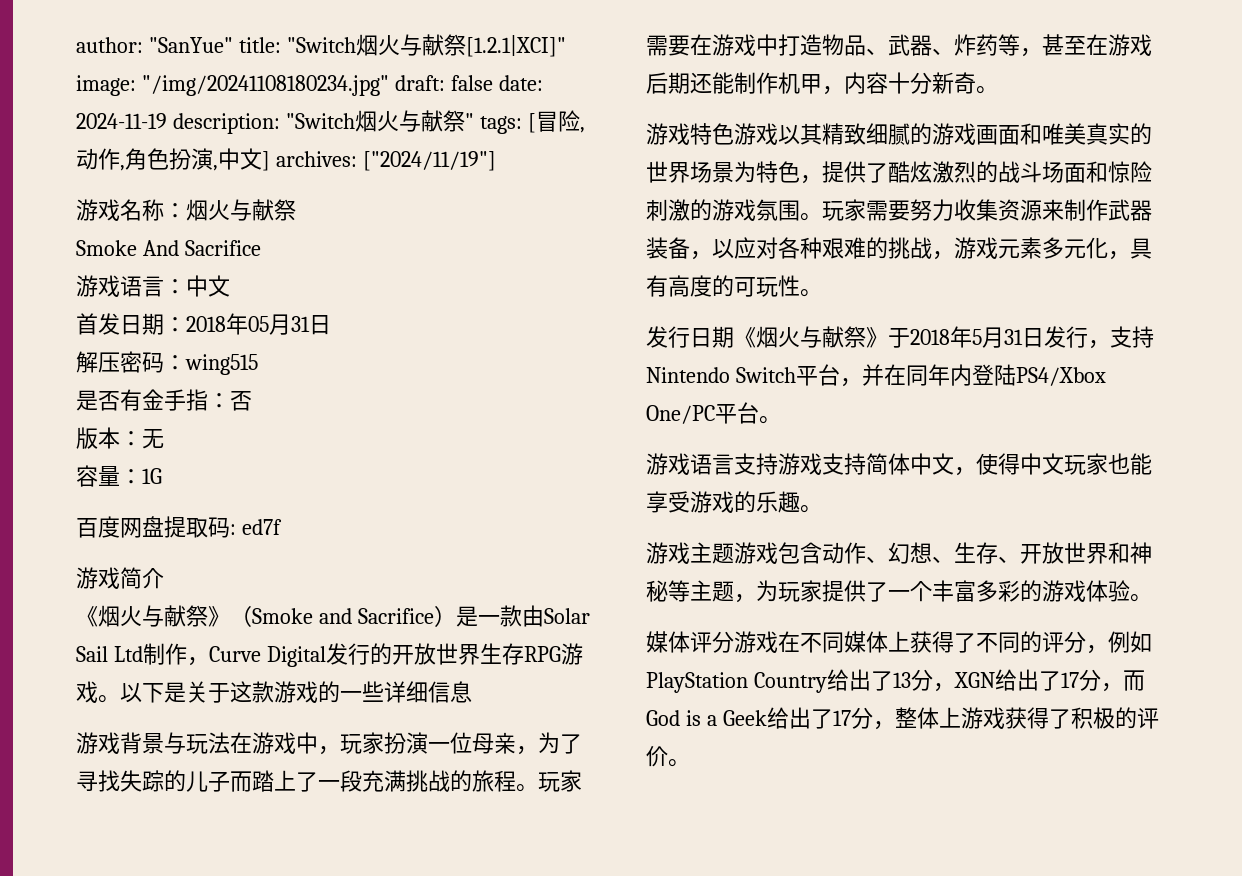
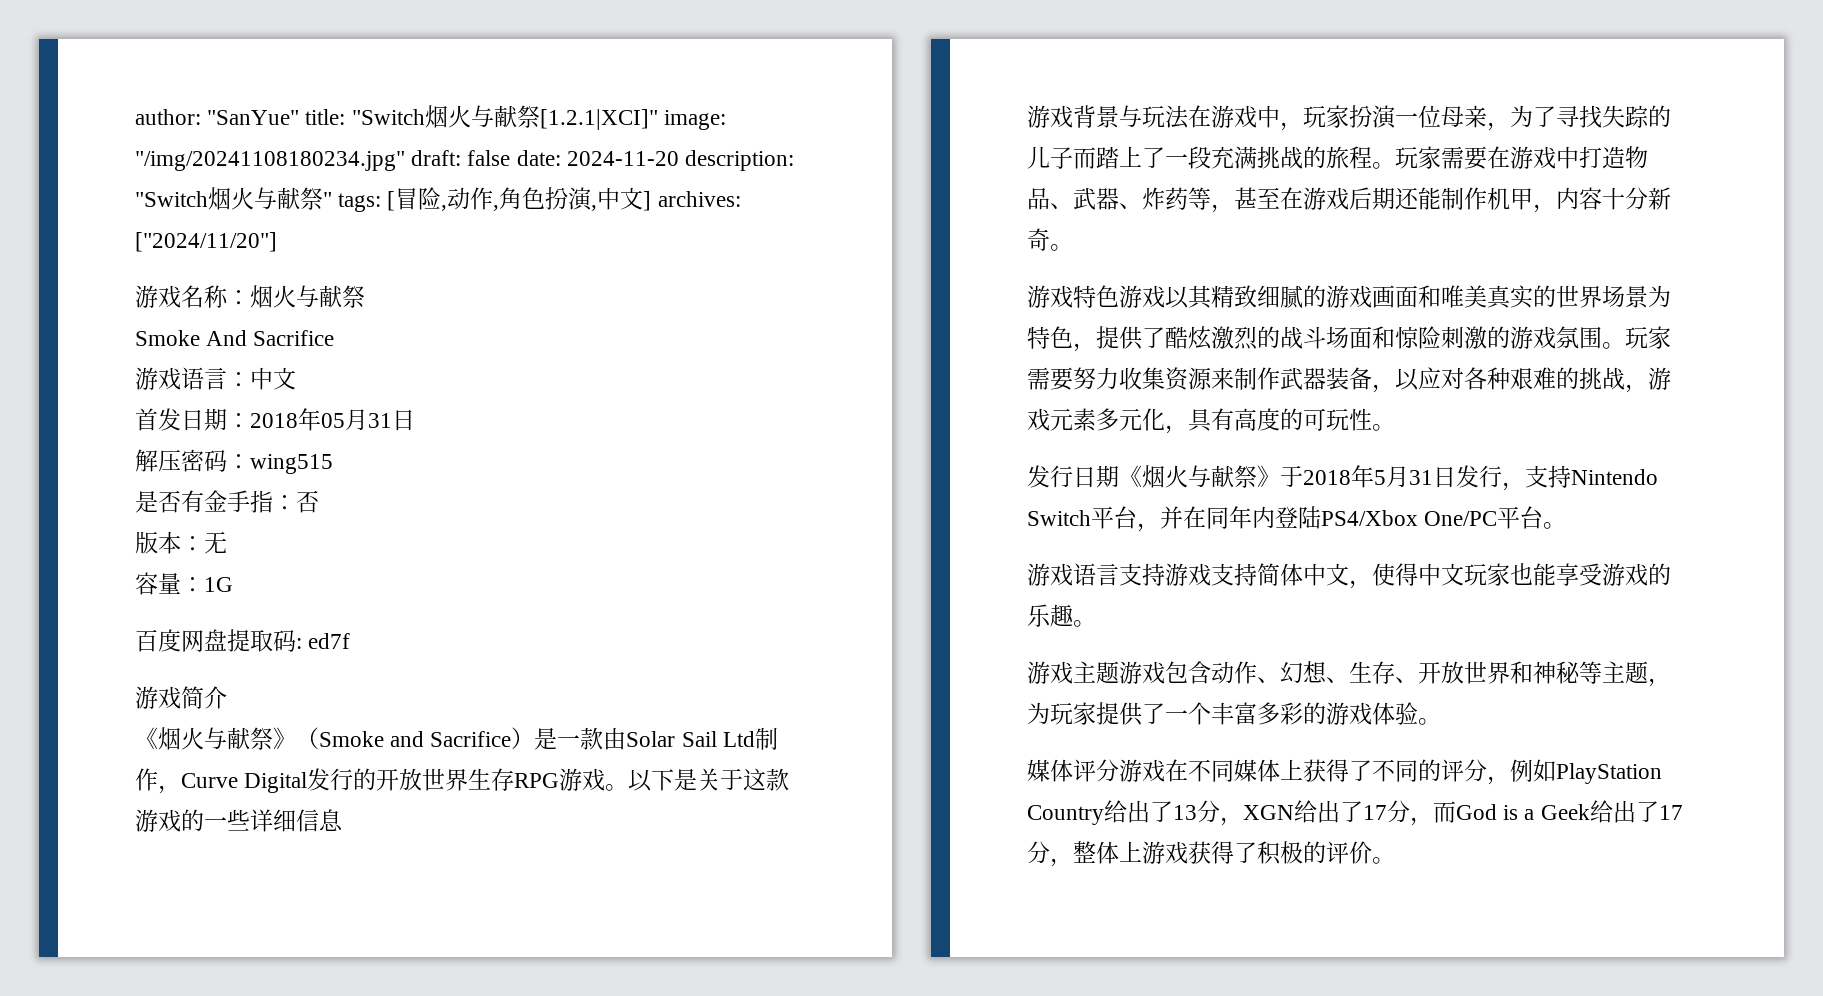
[76,113,167,129] 2024-11-19 -> [566,151,679,166] 2024-11-20
[362,151,496,171] ["2024/11/19"] -> [135,232,277,252] ["2024/11/20"]

